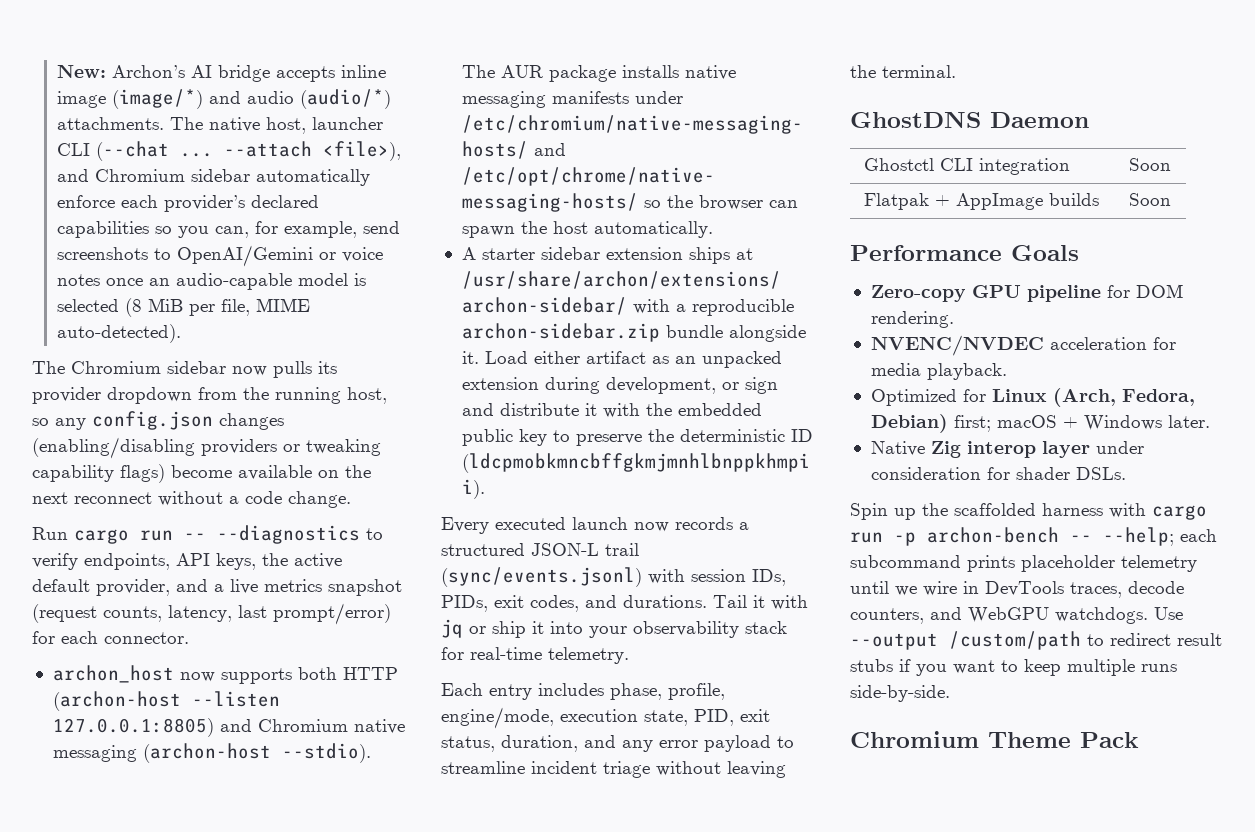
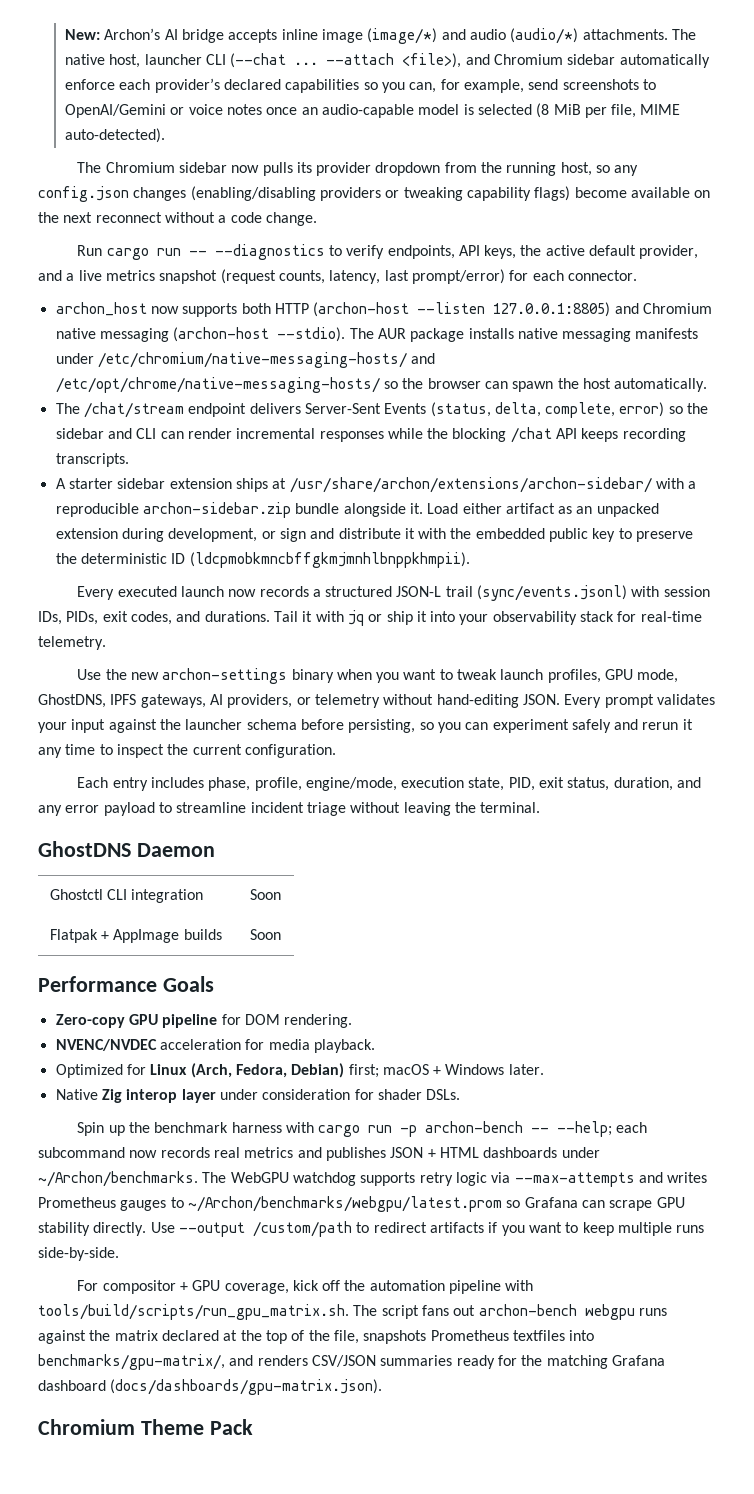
(713, 229) none -> [55,402,709,418] [55,427,686,443] [55,453,129,467] // The /chat/stream endpoint delivers Server-Sent Events (status, delta, complete, error) so the sidebar and CLI can render incremental responses while the blocking /chat API keeps recording transcripts.
(629, 655) none -> [77,668,679,684] [38,694,715,708] [38,719,693,733] [38,744,336,758] // Use the new archon-settings binary when you want to tweak launch profiles, GPU mode, GhostDNS, IPFS gateways, AI providers, or telemetry without hand-editing JSON. Every prompt validates your input against the launcher schema before persisting, so you can experiment safely and rerun it any time to inspect the current configuration.
[954,503,1036,516] scaffolded -> [154,1122,229,1133] benchmark
[967,555,1197,572] [850,581,1184,598] [850,607,1148,624] prints placeholder telemetry until we wire in DevTools traces, decode counters, and WebGPU watchdogs. -> [129,1147,600,1161] [38,1171,708,1187] [38,1196,685,1212] [38,1222,147,1236] now records real metrics and publishes JSON + HTML dashboards under ~/Archon/benchmarks. The WebGPU watchdog supports retry logic via --max-attempts and writes Prometheus gauges to ~/Archon/benchmarks/webgpu/latest.prom so Grafana can scrape GPU stability directly.
[1177,633,1222,646] [850,659,893,672] result stubs -> [429,1222,484,1233] artifacts
(950, 693) none -> [77,1280,534,1294] [38,1304,667,1320] [38,1330,595,1344] [38,1354,665,1370] [38,1379,383,1395] // For compositor + GPU coverage, kick off the automation pipeline with tools/build/scripts/run_gpu_matrix.sh. The script fans out archon-bench webgpu runs against the matrix declared at the top of the file, snapshots Prometheus textfiles into benchmarks/gpu-matrix/, and renders CSV/JSON summaries ready for the matching Grafana dashboard (docs/dashboards/gpu-matrix.json).

